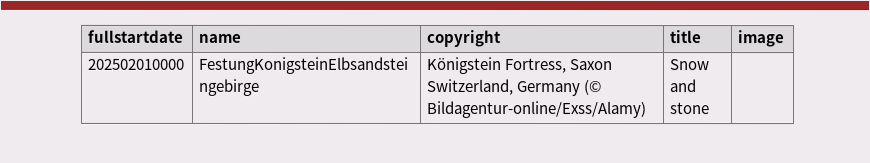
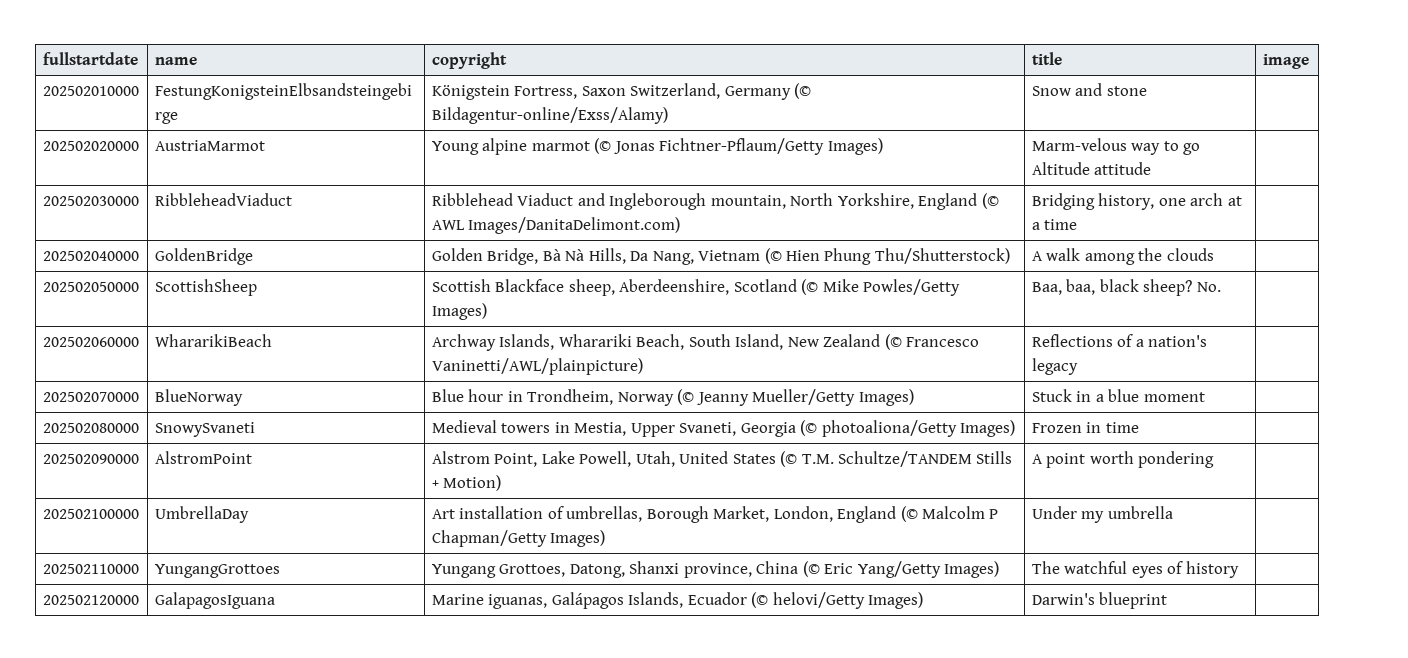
(710, 108) none -> [42,141,139,151] [154,140,265,151] [431,138,883,155] [1031,138,1201,155] [1031,162,1152,175] [42,196,139,206] [154,193,292,206] [431,193,999,210] [431,217,681,234] [1031,193,1242,210] [1031,219,1078,230] [42,251,139,261] [154,248,253,265] [431,248,1010,265] [1031,248,1214,265] [42,282,139,292] [154,279,257,296] [431,279,961,296] [431,303,487,320] [1031,279,1221,296] [42,337,139,347] [154,334,272,347] [431,334,979,351] [431,358,643,375] [1031,334,1208,347] [1031,358,1078,375] [42,392,139,402] [154,389,243,406] [431,389,914,406] [1031,389,1205,402] [42,423,139,433] [154,422,255,437] [431,420,1015,437] [1031,422,1139,433] [42,454,139,464] [154,451,252,464] [431,451,1013,467] [431,475,502,491] [1031,451,1215,468] [42,509,139,519] [154,506,249,523] [431,506,999,523] [431,530,606,547] [1031,506,1173,523] [42,564,139,574] [154,564,280,578] [431,561,999,578] [1031,561,1239,578] [42,595,139,605] [154,592,275,609] [431,592,924,609] [1031,592,1168,609] // 202502020000 | AustriaMarmot | Young alpine marmot (© Jonas Fichtner-Pflaum/Getty Images) | Marm-velous way to go Altitude attitude | // 202502030000 | RibbleheadViaduct | Ribblehead Viaduct and Ingleborough mountain, North Yorkshire, England (© AWL Images/DanitaDelimont.com) | Bridging history, one arch at a time | // 202502040000 | GoldenBridge | Golden Bridge, Bà Nà Hills, Da Nang, Vietnam (© Hien Phung Thu/Shutterstock) | A walk among the clouds | // 202502050000 | ScottishSheep | Scottish Blackface sheep, Aberdeenshire, Scotland (© Mike Powles/Getty Images) | Baa, baa, black sheep? No. | // 202502060000 | WhararikiBeach | Archway Islands, Wharariki Beach, South Island, New Zealand (© Francesco Vaninetti/AWL/plainpicture) | Reflections of a nation's legacy | // 202502070000 | BlueNorway | Blue hour in Trondheim, Norway (© Jeanny Mueller/Getty Images) | Stuck in a blue moment | // 202502080000 | SnowySvaneti | Medieval towers in Mestia, Upper Svaneti, Georgia (© photoaliona/Getty Images) | Frozen in time | // 202502090000 | AlstromPoint | Alstrom Point, Lake Powell, Utah, United States (© T.M. Schultze/TANDEM Stills + Motion) | A point worth pondering | // 202502100000 | UmbrellaDay | Art installation of umbrellas, Borough Market, London, England (© Malcolm P Chapman/Getty Images) | Under my umbrella | // 202502110000 | YungangGrottoes | Yungang Grottoes, Datong, Shanxi province, China (© Eric Yang/Getty Images) | The watchful eyes of history | // 202502120000 | GalapagosIguana | Marine iguanas, Galápagos Islands, Ecuador (© helovi/Getty Images) | Darwin's blueprint |

